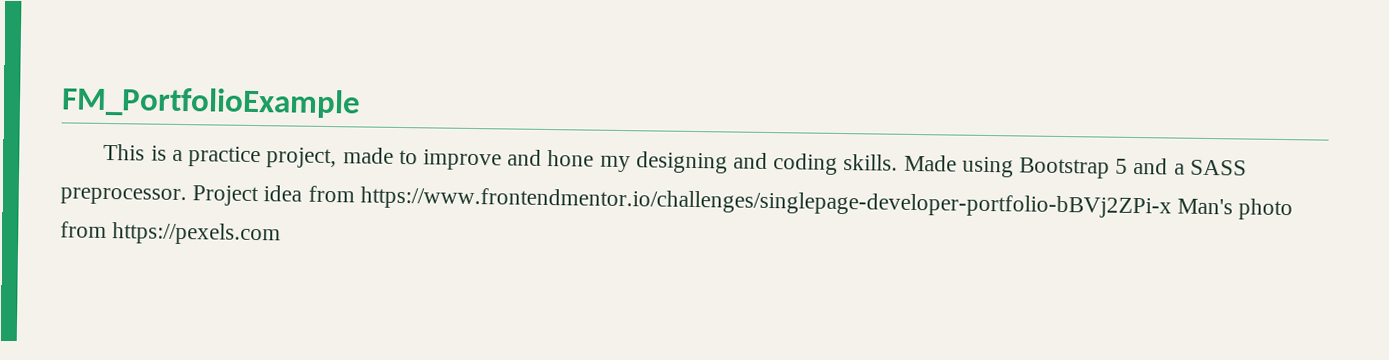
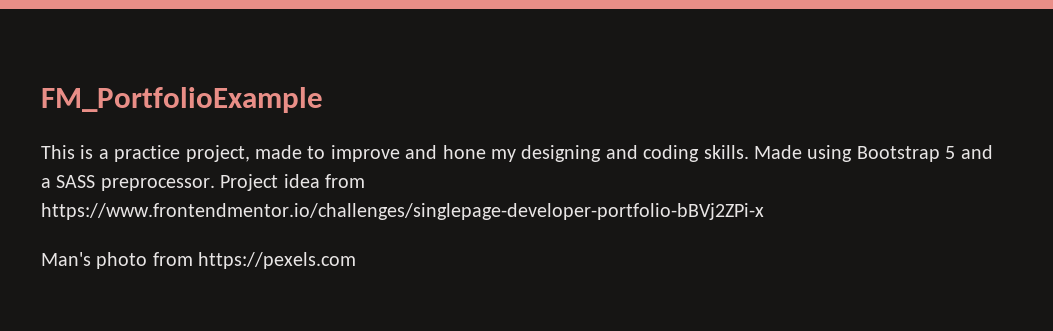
(1172, 202) none -> (764, 211) //

